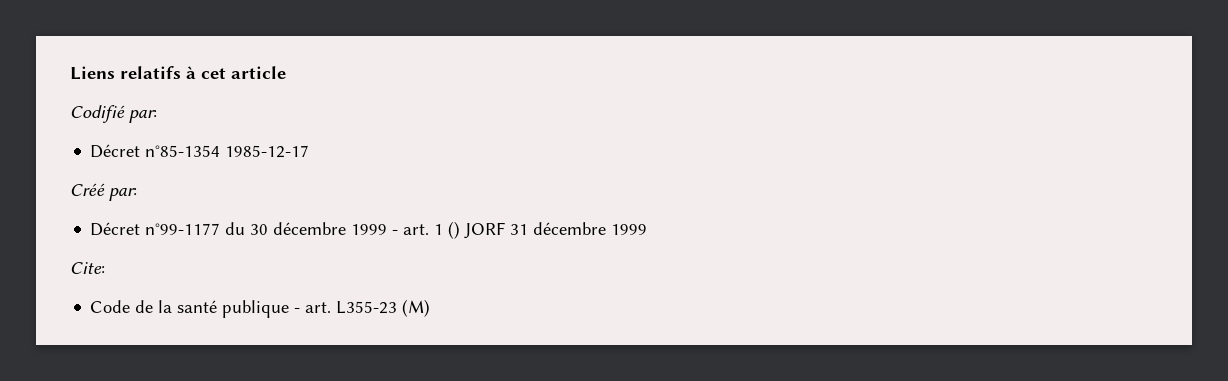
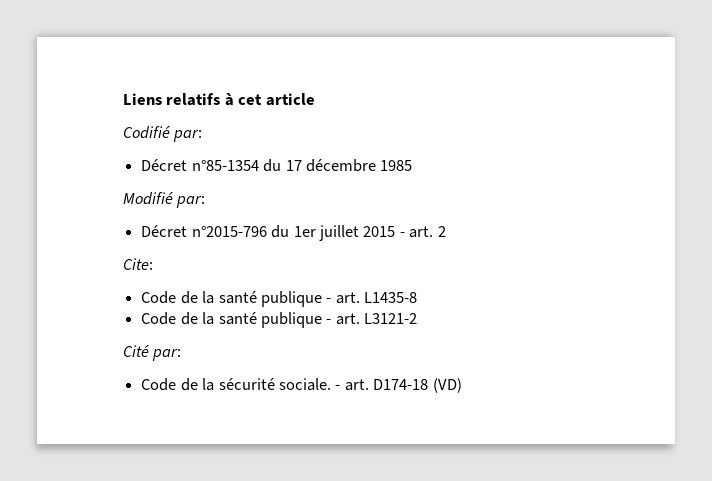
[225,145,310,158] [70,183,137,201] [90,221,648,239] 1985-12-17 // Créé par: // Décret n°99-1177 du 30 décembre 1999 - art. 1 () JORF 31 décembre 1999 -> [263,159,413,172] [123,192,206,208] [141,225,446,241] du 17 décembre 1985 // Modifié par: // Décret n°2015-796 du 1er juillet 2015 - art. 2
[336,299,431,317] L355-23 (M) -> [364,292,418,303] [141,312,418,328] [123,345,182,361] [141,378,462,393] L1435-8 // Code de la santé publique - art. L3121-2 // Cité par: // Code de la sécurité sociale. - art. D174-18 (VD)

